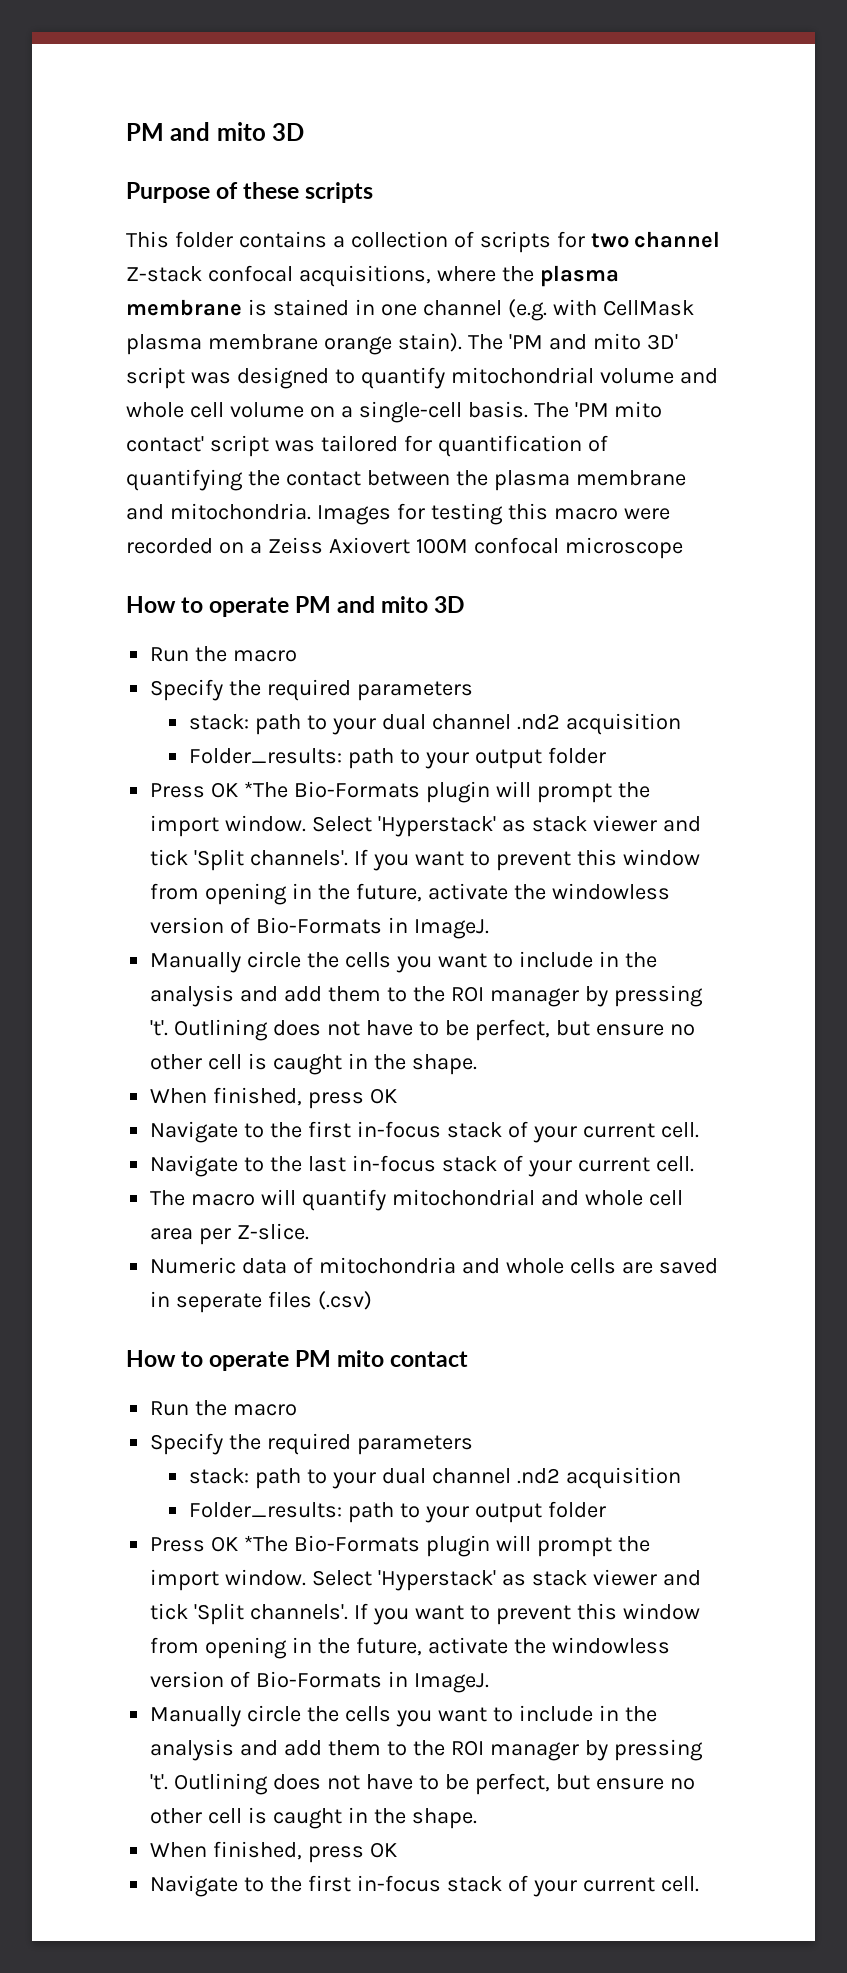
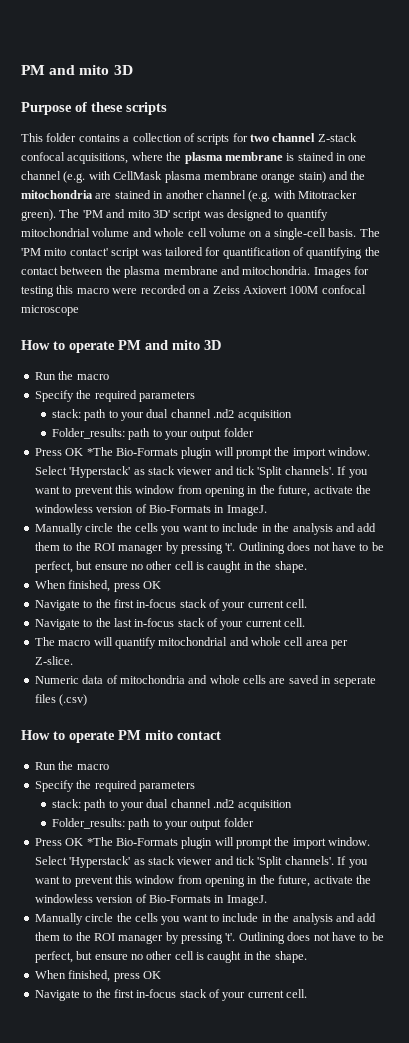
[397,333,462,352] stain). -> [298,171,366,183] [21,190,357,202] [21,209,56,221] stain) and the mitochondria are stained in another channel (e.g. with Mitotracker green).

